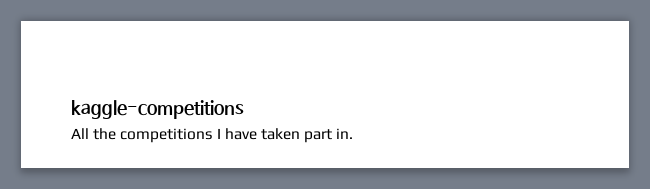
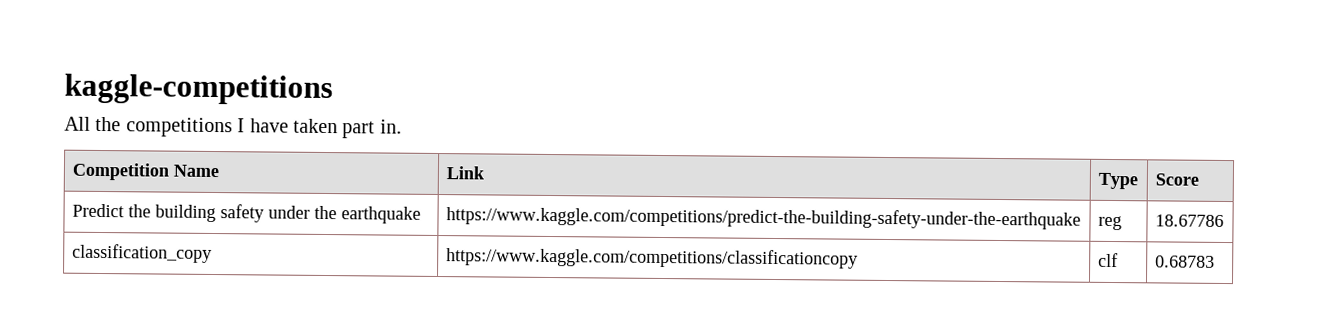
(354, 133) none -> [71,162,219,181] [445,166,484,180] [1097,172,1138,190] [1154,173,1199,186] [71,203,421,224] [445,206,1081,230] [1097,215,1122,231] [1154,214,1224,227] [71,243,212,263] [445,247,858,269] [1097,252,1118,268] [1154,255,1215,268] // Competition Name | Link | Type | Score // Predict the building safety under the earthquake | https://www.kaggle.com/competitions/predict-the-building-safety-under-the-earthquake | reg | 18.67786 // classification_copy | https://www.kaggle.com/competitions/classificationcopy | clf | 0.68783

